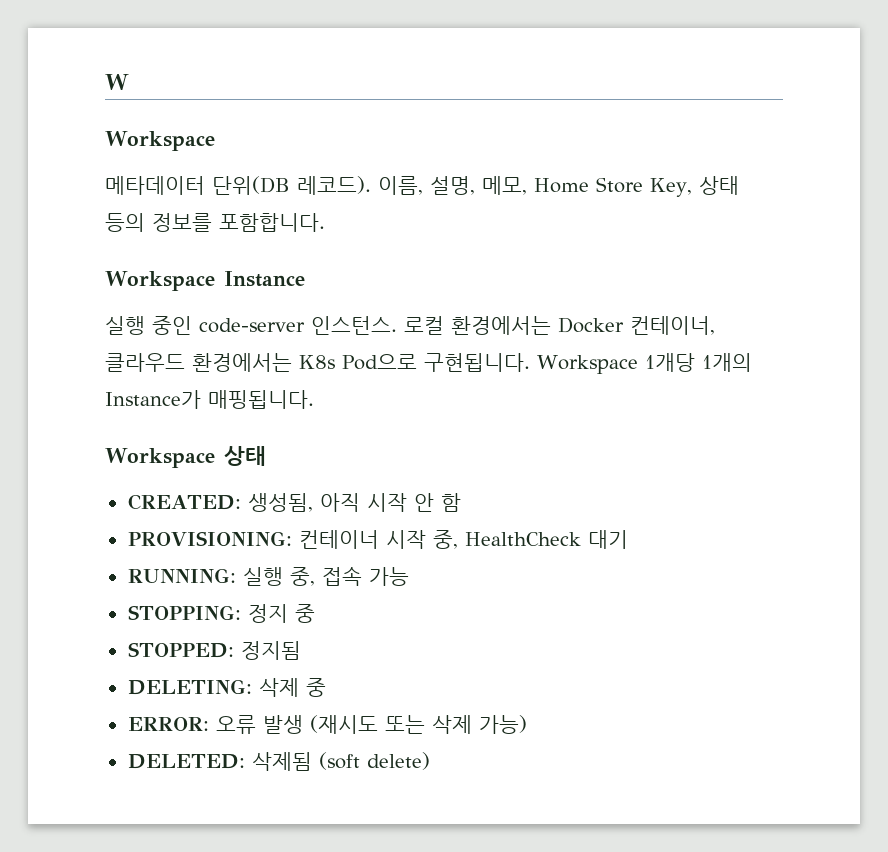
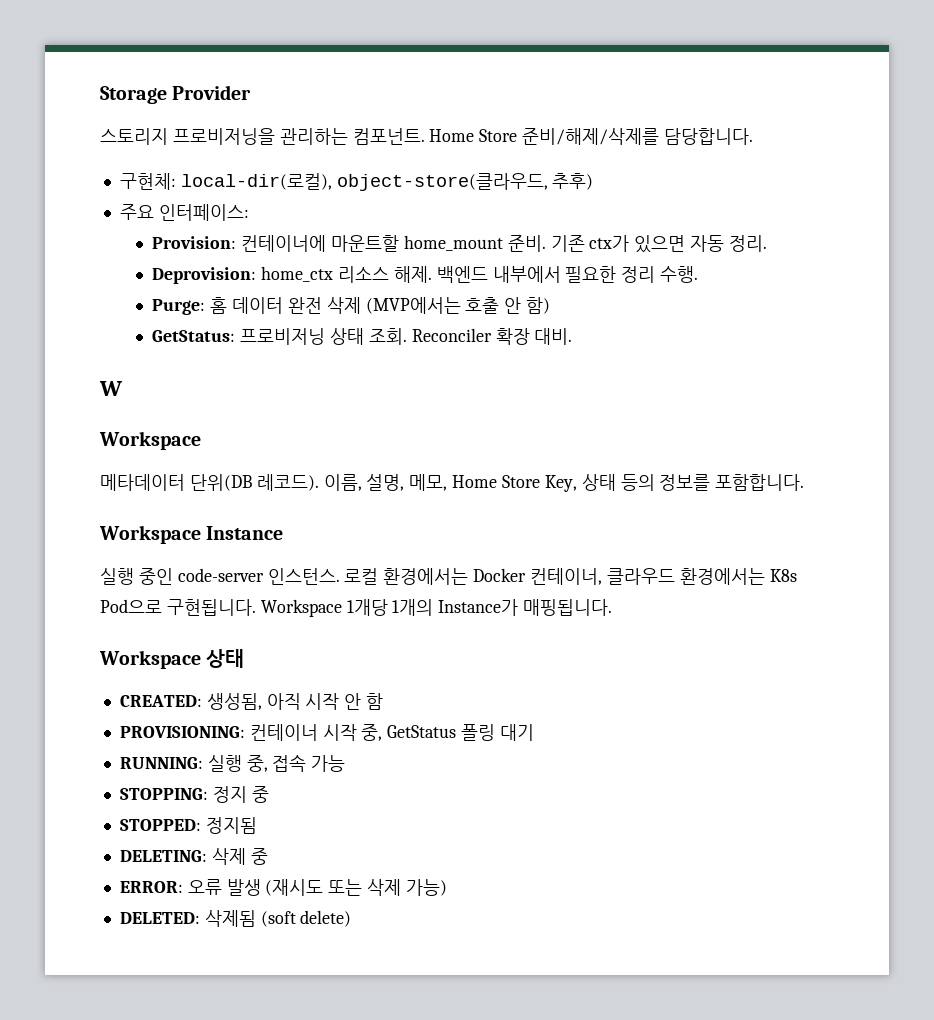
(105, 82) none -> [100,85,252,104] [100,128,754,145] [119,173,594,191] [119,204,249,221] [152,235,767,253] [152,266,699,284] [152,297,551,315] [152,328,573,345] Storage Provider // 스토리지 프로비저닝을 관리하는 컴포넌트. Home Store 준비/해제/삭제를 담당합니다. // 구현체: local-dir(로컬), object-store(클라우드, 추후) // 주요 인터페이스: // Provision: 컨테이너에 마운트할 home_mount 준비. 기존 ctx가 있으면 자동 정리. // Deprovision: home_ctx 리소스 해제. 백엔드 내부에서 필요한 정리 수행. // Purge: 홈 데이터 완전 삭제 (MVP에서는 호출 안 함) // GetStatus: 프로비저닝 상태 조회. Reconciler 확장 대비. //
[464,532,581,546] HealthCheck -> [387,724,496,741] GetStatus 폴링

